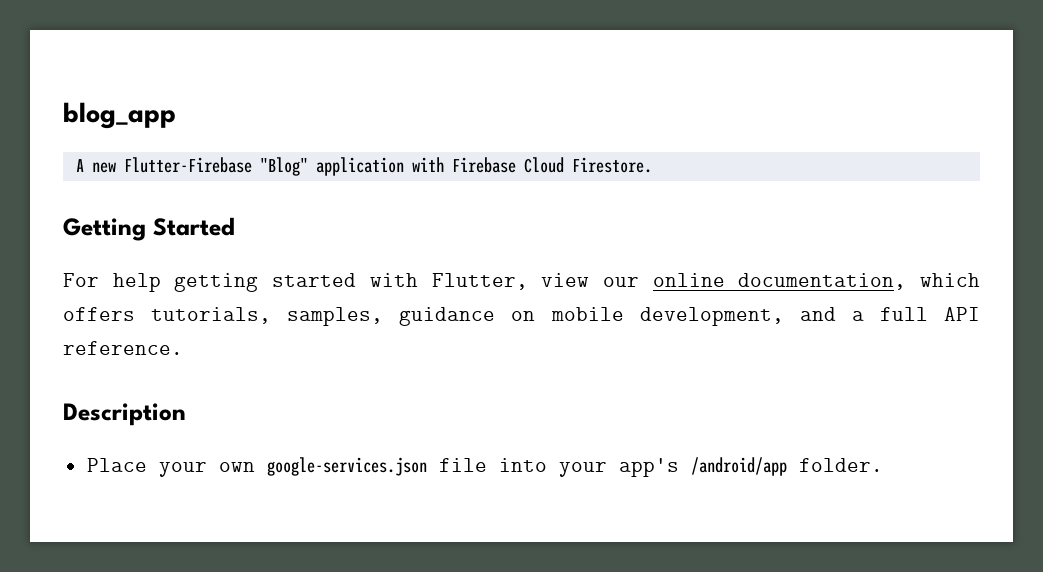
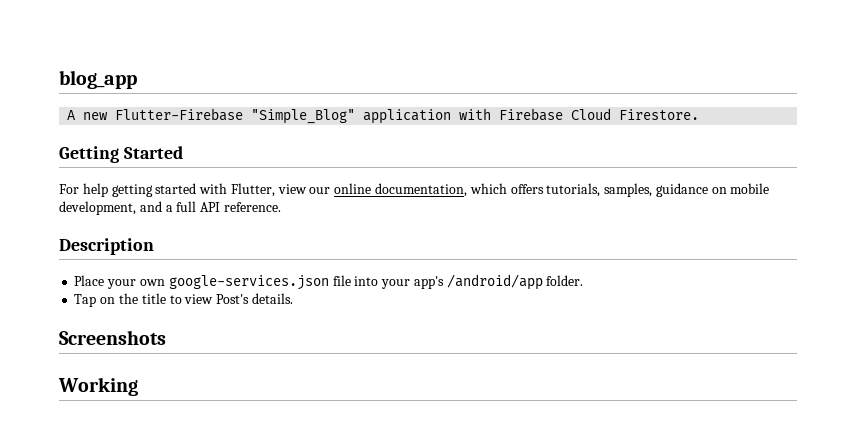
[259,157,308,176] "Blog" -> [251,109,356,124] "Simple_Blog"
(883, 465) none -> [74,293,293,307] [59,330,166,345] [58,377,138,396] // Tap on the title to view Post's details. // Screenshots // Working

